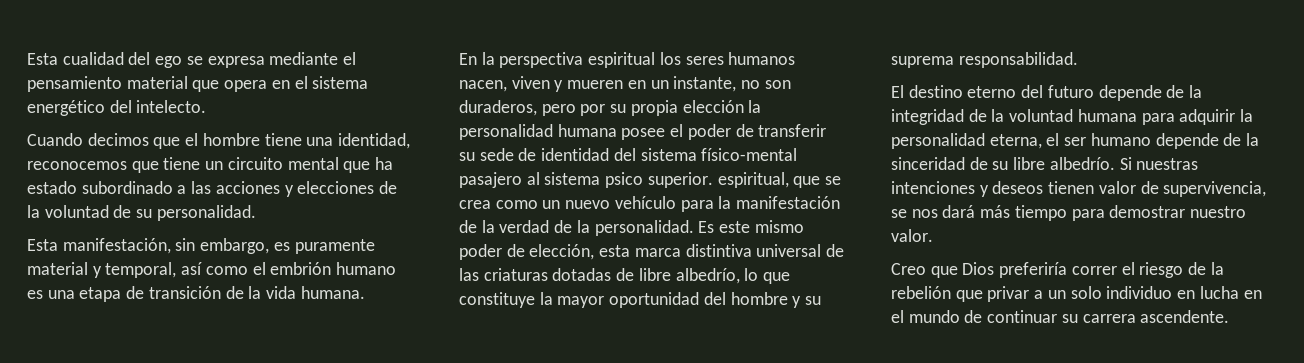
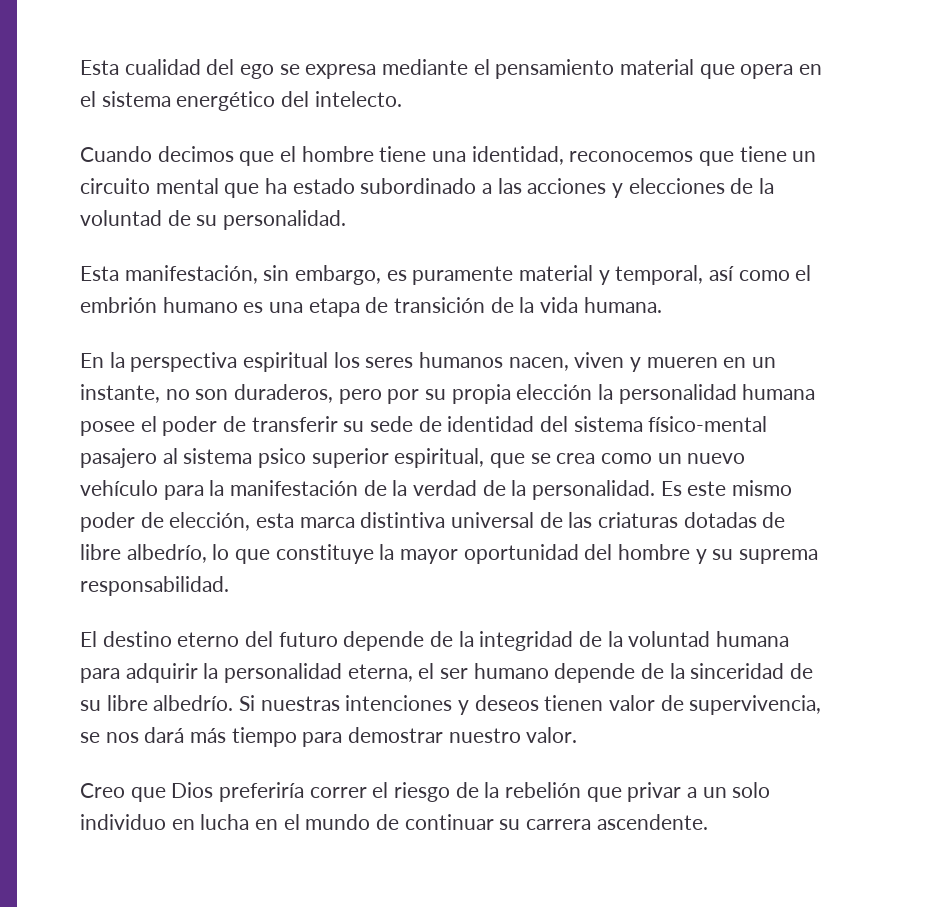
[647,172,713,188] superior. -> [311,448,389,468] superior

